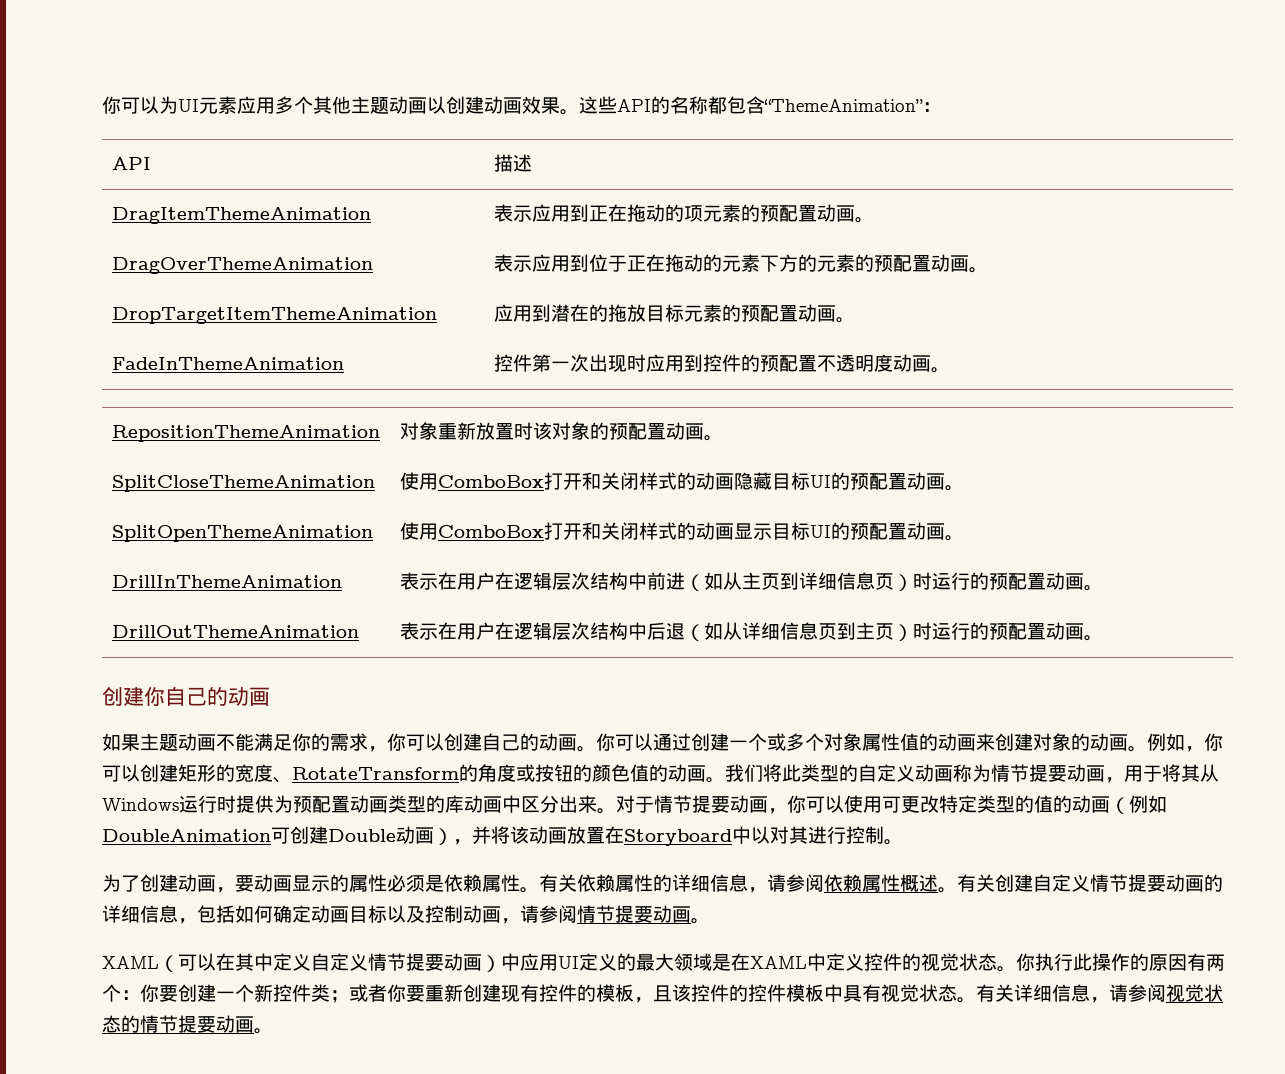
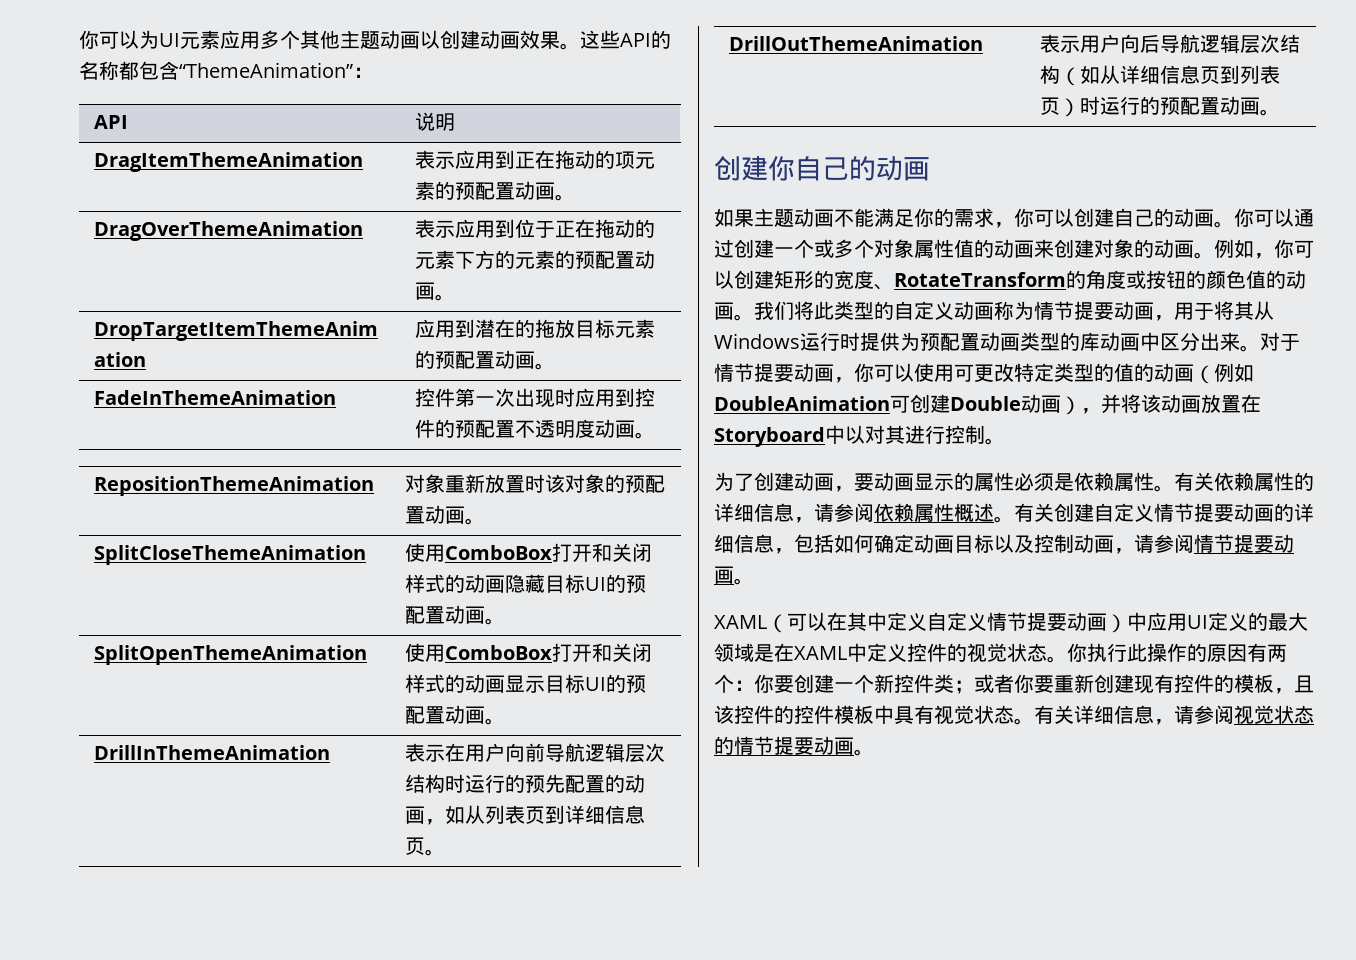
[493,154,532,172] 描述 -> [415,112,456,131] 说明
[494,572,1084,591] 在逻辑层次结构中前进（如从主页到详细信息页）时运行的预配置动画 -> [505,743,666,763] [405,774,646,793] [405,805,646,825] [405,837,426,855] 向前导航逻辑层次结构时运行的预先配置的动画，如从列表页到详细信息页
[437,622,685,641] 在用户在逻辑层次结构中后退 -> [1080,34,1301,54] [1040,65,1061,84] 用户向后导航逻辑层次结构
[855,622,875,640] 主 -> [1240,65,1281,84] 列表

